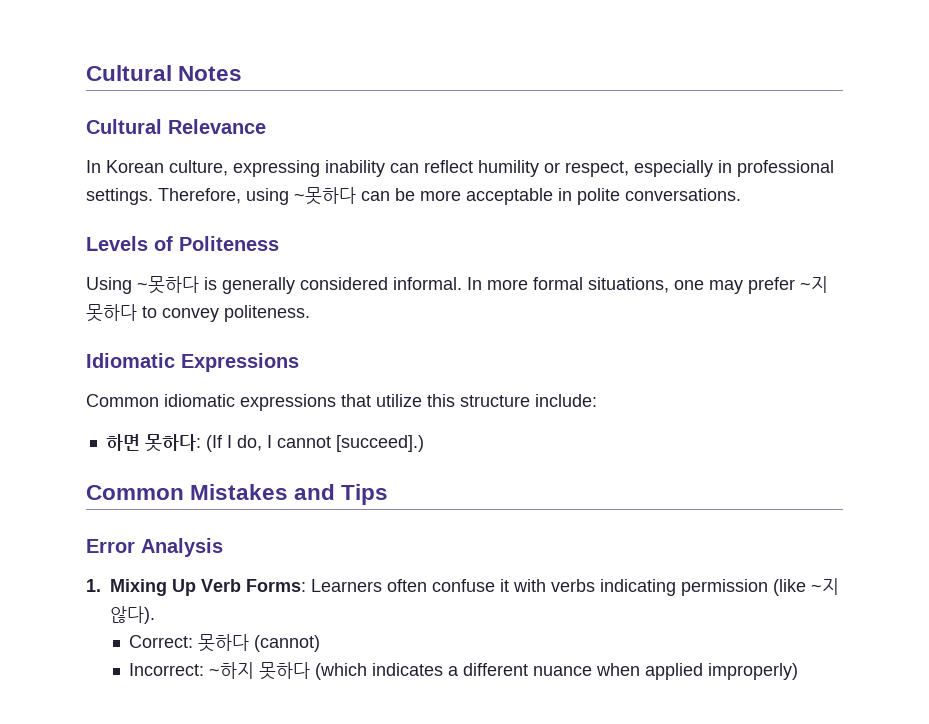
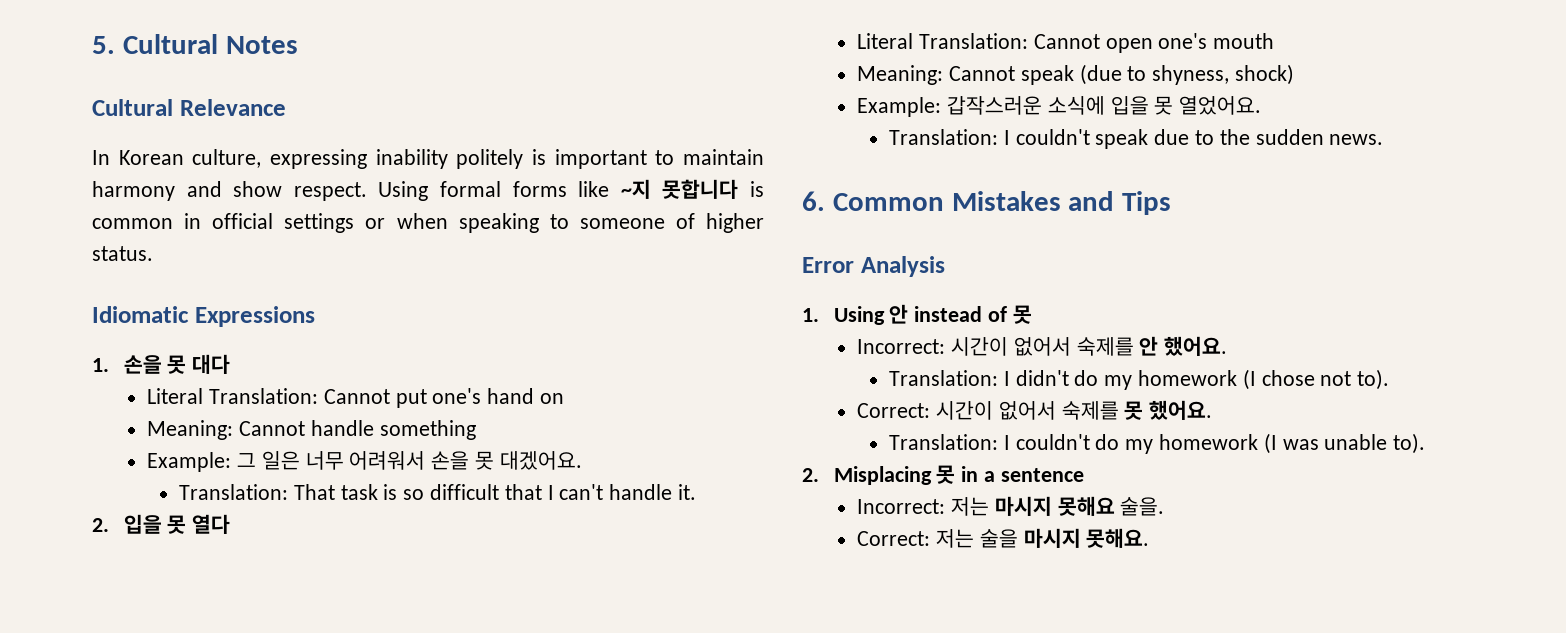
(86, 73) none -> [92,36,115,54] 5.
[390,160,834,177] [86,187,741,205] [86,236,279,251] [86,276,828,294] [86,304,310,322] [86,353,299,372] [86,394,597,411] [105,434,424,452] can reflect humility or respect, especially in professional settings. Therefore, using ~못하다 can be more acceptable in polite conversations. // Levels of Politeness // Using ~못하다 is generally considered informal. In more formal situations, one may prefer ~지 못하다 to convey politeness. // Idiomatic Expressions // Common idiomatic expressions that utilize this structure include: // 하면 못하다: (If I do, I cannot [succeed].) // -> [456,149,764,169] [92,179,765,201] [92,213,765,233] [92,246,153,261] [92,306,315,327] [92,354,231,374] [147,388,565,408] [147,420,476,440] [147,451,582,472] [178,484,696,500] [92,514,231,534] [857,33,1275,53] [857,64,1295,85] [857,96,1262,117] [888,129,1384,149] [802,191,825,211] politely is important to maintain harmony and show respect. Using formal forms like ~지 못합니다 is common in official settings or when speaking to someone of higher status. // Idiomatic Expressions // 1. 손을 못 대다 // Literal Translation: Cannot put one's hand on // Meaning: Cannot handle something // Example: 그 일은 너무 어려워서 손을 못 대겠어요. // Translation: That task is so difficult that I can't handle it. // 2. 입을 못 열다 // Literal Translation: Cannot open one's mouth // Meaning: Cannot speak (due to shyness, shock) // Example: 갑작스러운 소식에 입을 못 열었어요. // Translation: I couldn't speak due to the sudden news. // 6.
[110,578,839,596] [110,606,155,624] [128,634,320,652] [128,662,798,680] Mixing Up Verb Forms: Learners often confuse it with verbs indicating permission (like ~지 않다). // Correct: 못하다 (cannot) // Incorrect: ~하지 못하다 (which indicates a different nuance when applied improperly) -> [833,304,1032,325] [857,336,1228,356] [888,369,1390,390] [857,400,1213,420] [888,433,1426,454] [802,465,1084,485] [857,496,1165,516] [857,528,1150,548] Using 안 instead of 못 // Incorrect: 시간이 없어서 숙제를 안 했어요. // Translation: I didn't do my homework (I chose not to). // Correct: 시간이 없어서 숙제를 못 했어요. // Translation: I couldn't do my homework (I was unable to). // 2. Misplacing 못 in a sentence // Incorrect: 저는 마시지 못해요 술을. // Correct: 저는 술을 마시지 못해요.

